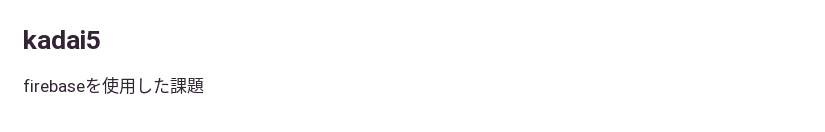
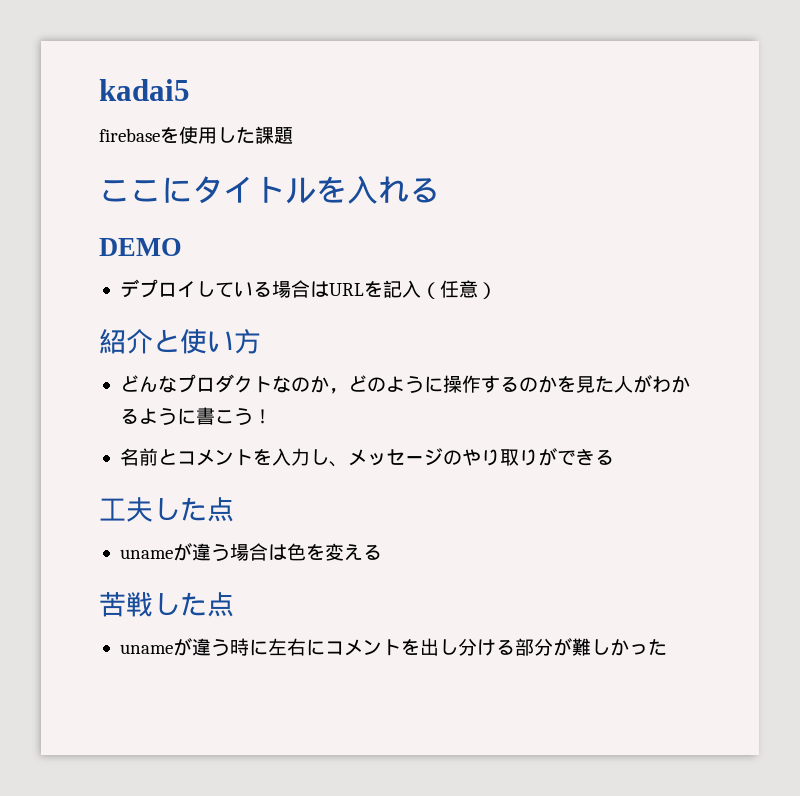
(204, 86) none -> [99,175,440,204] [99,238,182,256] [119,279,497,299] [99,329,261,354] [119,374,690,394] [119,407,272,425] [119,448,614,467] [99,497,234,522] [119,543,382,561] [99,592,234,617] [119,638,667,656] // ここにタイトルを入れる // DEMO // デプロイしている場合はURLを記入（任意） // 紹介と使い方 // どんなプロダクトなのか，どのように操作するのかを見た人がわかるように書こう！ // 名前とコメントを入力し、メッセージのやり取りができる // 工夫した点 // unameが違う場合は色を変える // 苦戦した点 // unameが違う時に左右にコメントを出し分ける部分が難しかった

